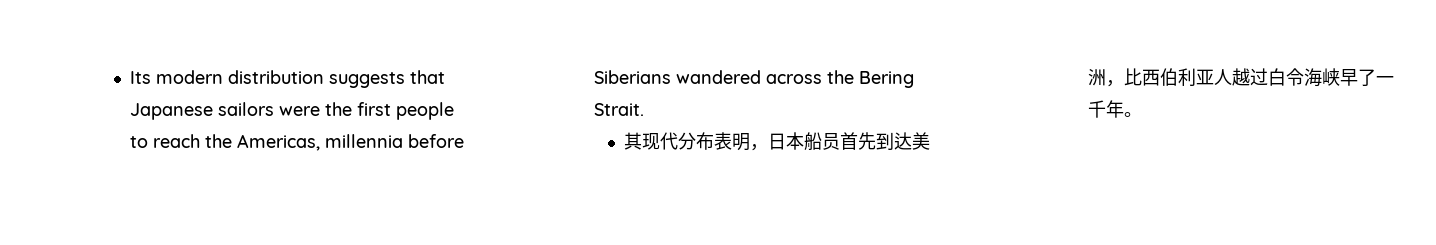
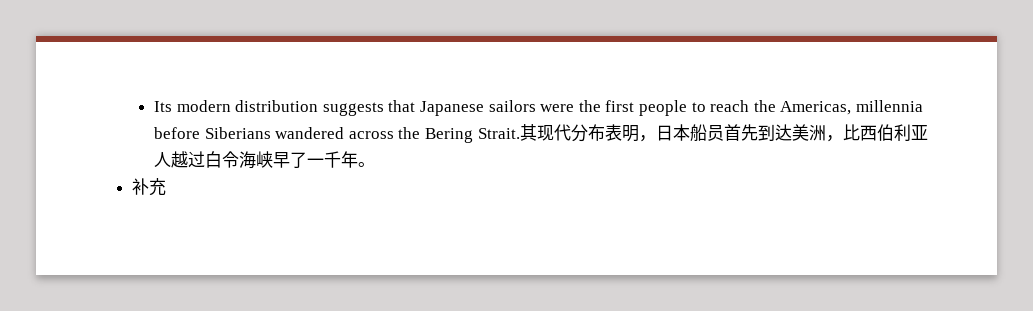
(645, 109) // -> (520, 133) none
(1143, 114) none -> [131,178,166,196] // 补充

